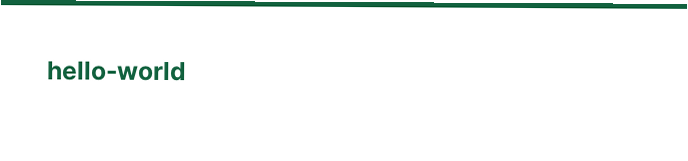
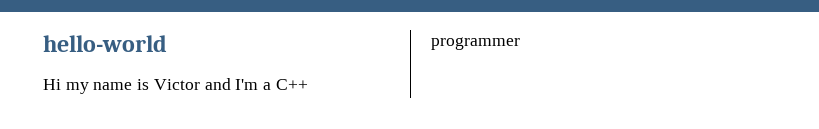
(187, 71) none -> [43,78,308,94] [431,37,520,50] // Hi my name is Victor and I'm a C++ programmer

